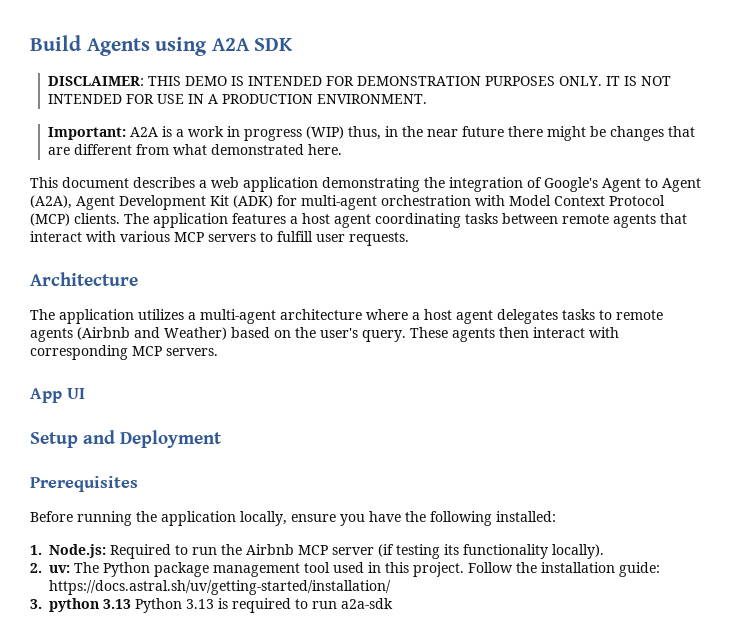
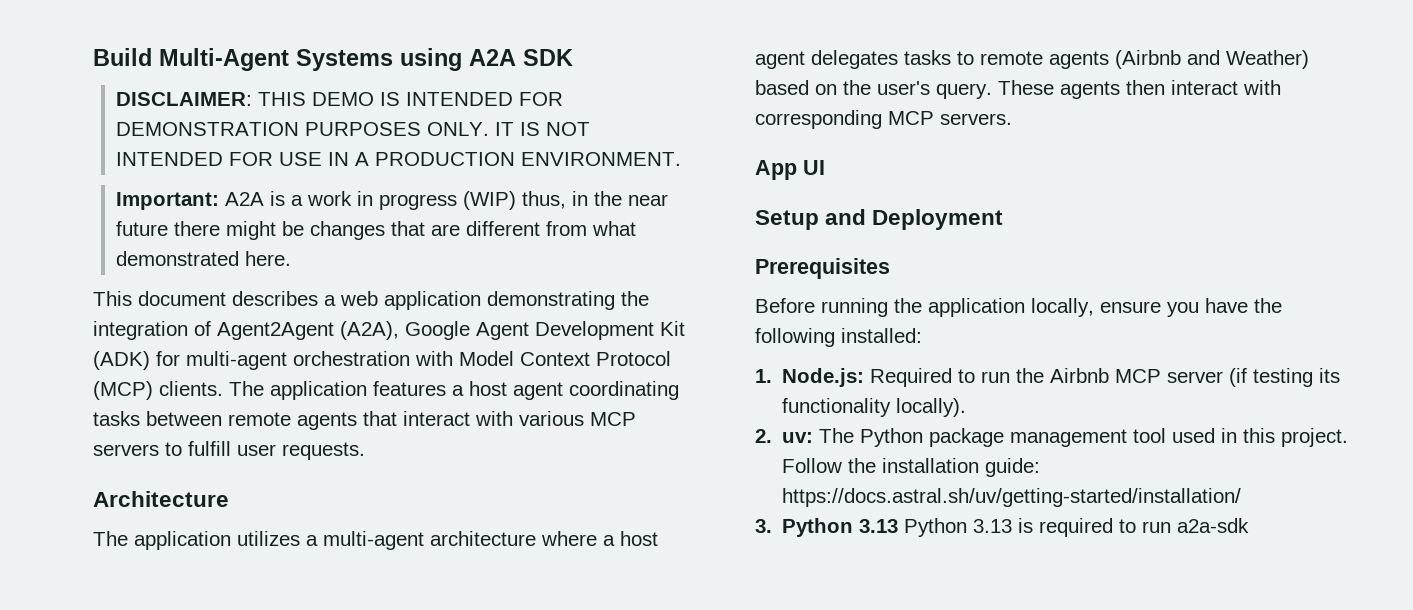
[86,38,150,56] Agents -> [159,48,393,71] Multi-Agent Systems
[544,177,701,192] [30,195,72,209] Google's Agent to Agent (A2A), -> [217,321,470,340] Agent2Agent (A2A), Google
[49,598,99,612] python -> [782,518,854,537] Python

